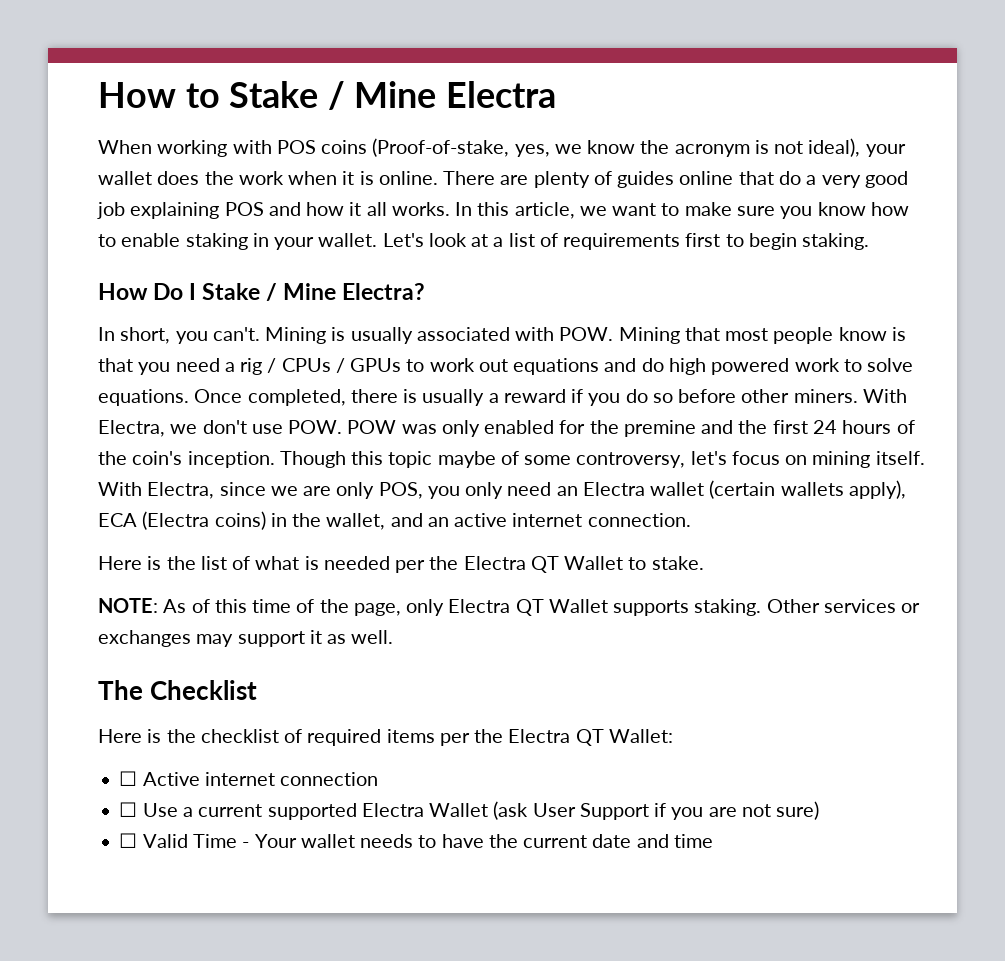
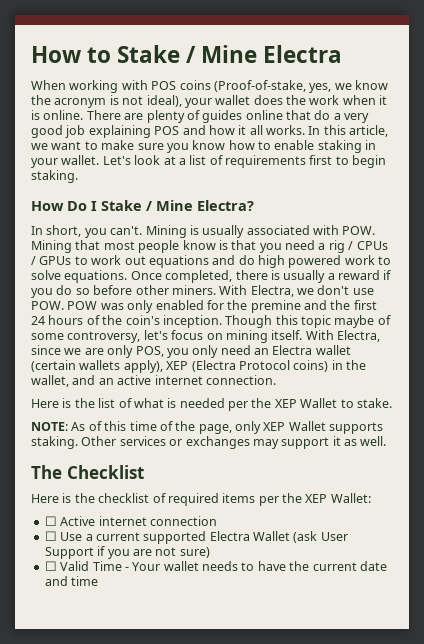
[98,511,210,530] ECA (Electra -> [166,360,290,372] XEP (Electra Protocol
[463,556,559,573] Electra QT -> [274,399,297,408] XEP
[448,599,544,616] Electra QT -> [263,422,286,431] XEP
[508,729,604,746] Electra QT -> [305,494,328,503] XEP

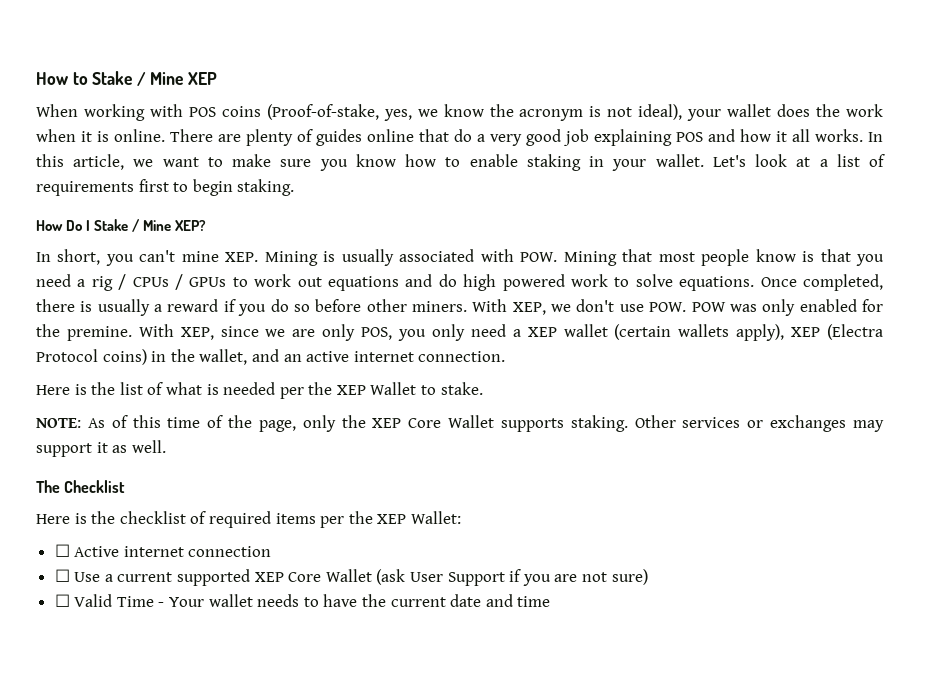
[263,45,343,63] Electra -> [187,72,217,85] XEP
[197,200,254,211] Electra? -> [175,220,207,231] XEP?
[110,226,143,235] can't. -> [139,250,259,262] can't mine XEP.
[250,285,294,297] Electra, -> [512,302,546,315] XEP,
[250,300,377,313] [31,315,391,328] [31,330,380,343] premine and the first 24 hours of the coin's inception. Though this topic maybe of some controversy, let's focus on mining itself. With Electra, -> [66,324,214,341] premine. With XEP,
[254,345,313,355] an Electra -> [512,327,557,337] a XEP
[263,422,286,431] XEP -> [341,415,442,428] the XEP Core
[209,531,250,541] Electra -> [254,572,322,582] XEP Core

